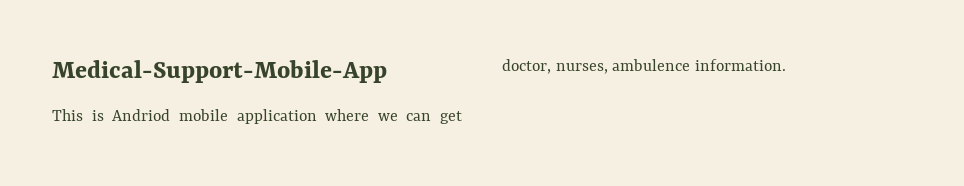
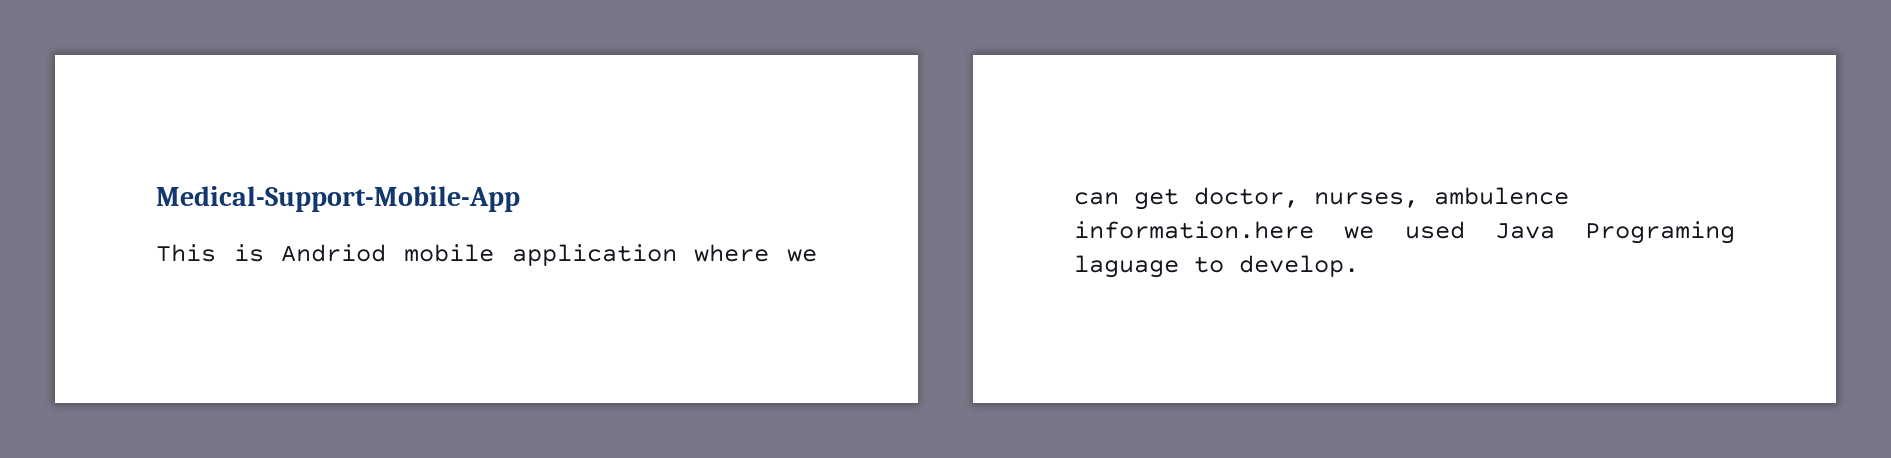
[695,59,787,71] information. -> [1074,221,1735,244] [1074,255,1359,278] information.here we used Java Programing laguage to develop.

